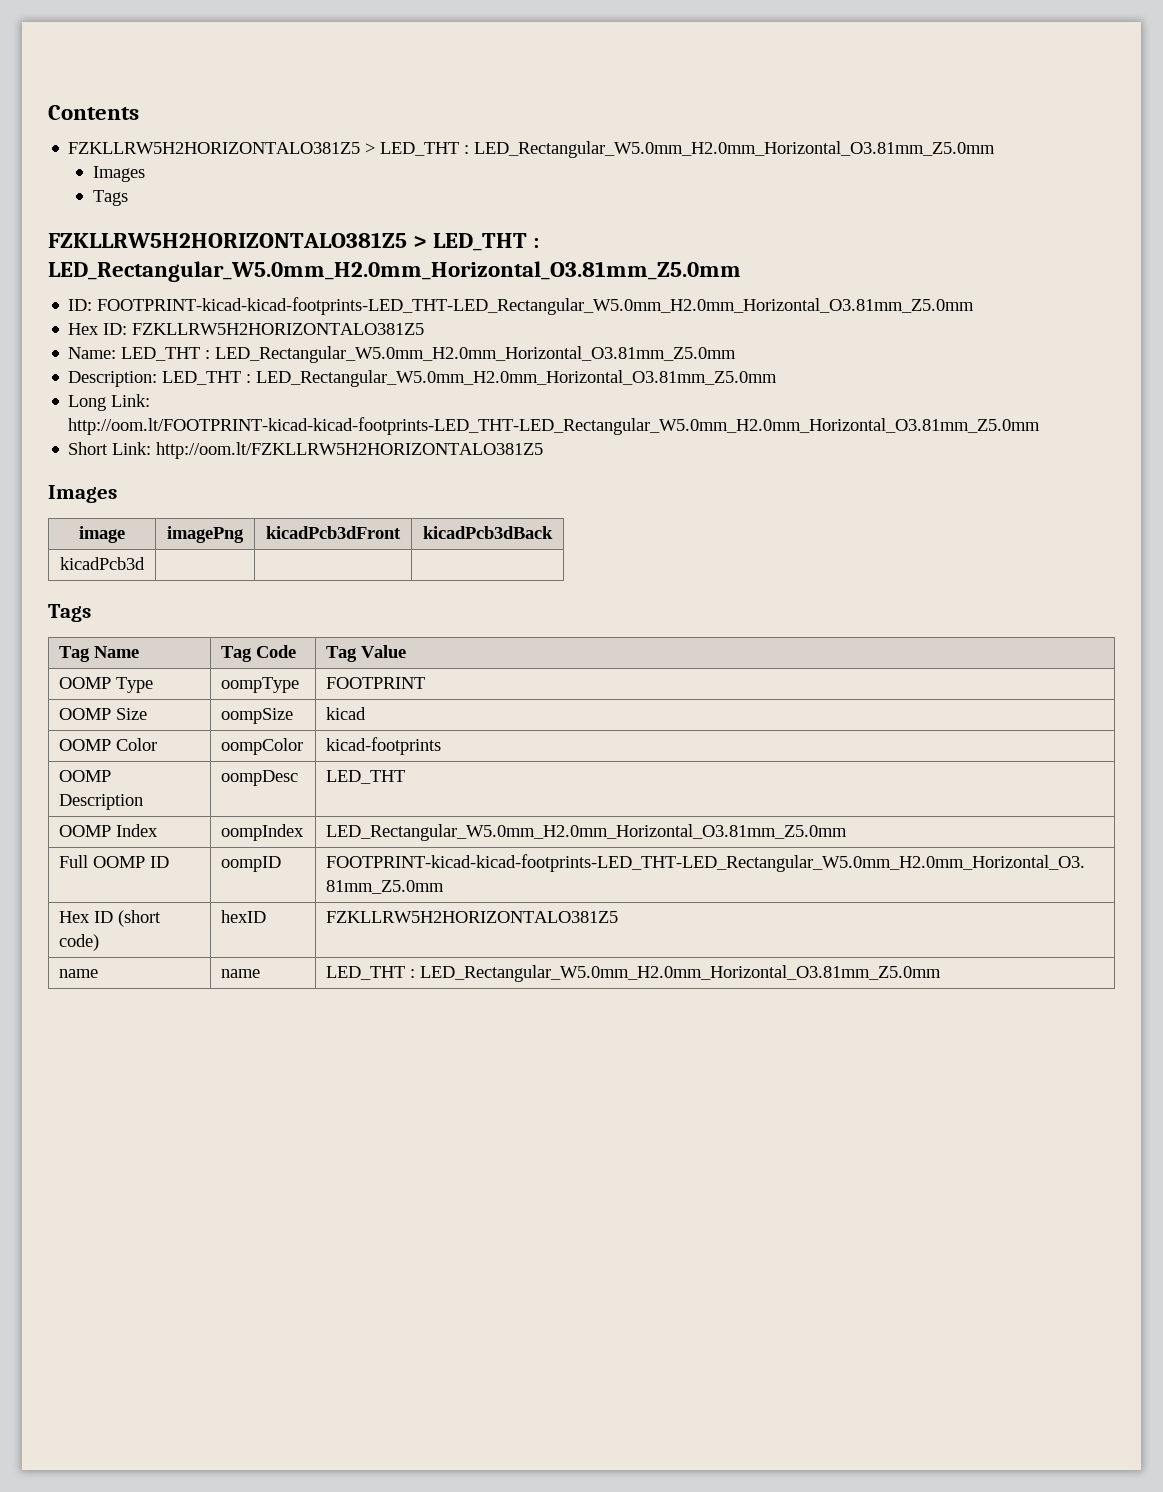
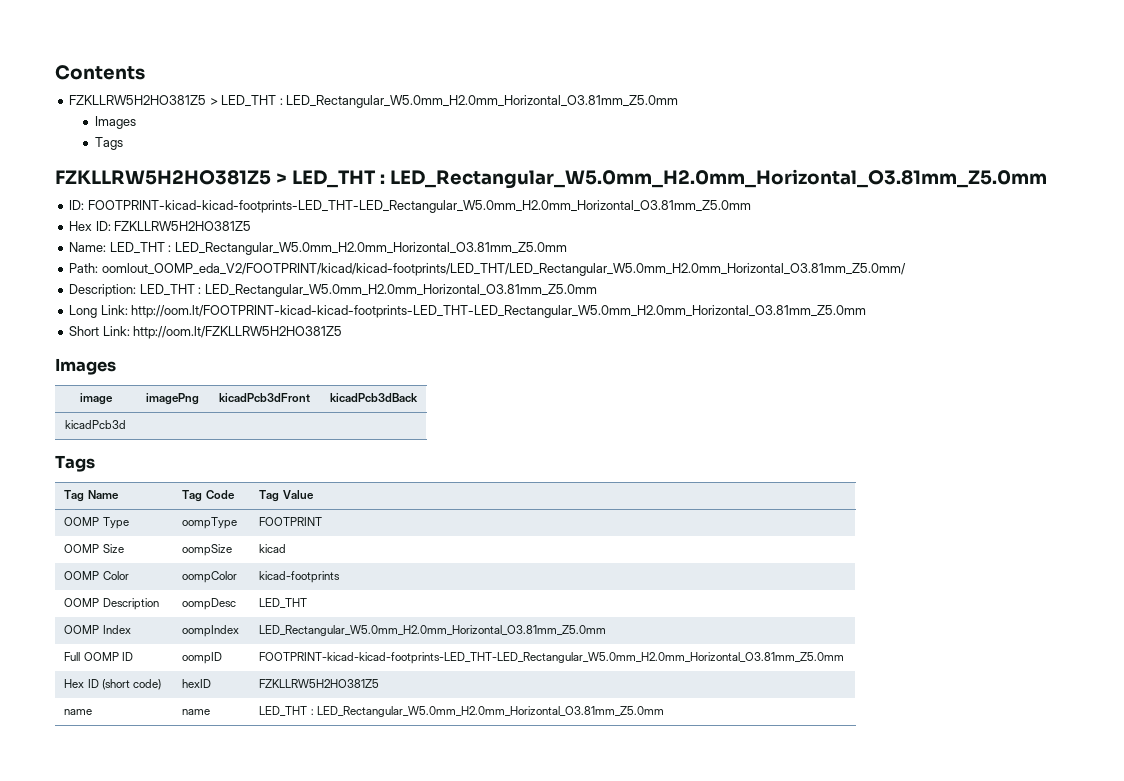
[68,142,361,154] FZKLLRW5H2HORIZONTALO381Z5 -> [69,95,207,105] FZKLLRW5H2HO381Z5
[48,232,407,248] FZKLLRW5H2HORIZONTALO381Z5 -> [55,170,271,185] FZKLLRW5H2HO381Z5
[132,323,425,335] FZKLLRW5H2HORIZONTALO381Z5 -> [114,221,252,231] FZKLLRW5H2HO381Z5
(737, 354) none -> [69,263,906,276] // Path: oomlout_OOMP_eda_V2/FOOTPRINT/kicad/kicad-footprints/LED_THT/LED_Rectangular_W5.0mm_H2.0mm_Horizontal_O3.81mm_Z5.0mm/
[156,442,544,459] http://oom.lt/FZKLLRW5H2HORIZONTALO381Z5 -> [133,326,343,339] http://oom.lt/FZKLLRW5H2HO381Z5
[326,911,619,923] FZKLLRW5H2HORIZONTALO381Z5 -> [259,679,380,688] FZKLLRW5H2HO381Z5

